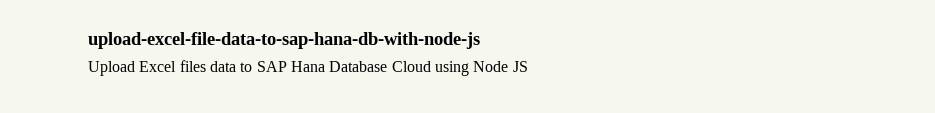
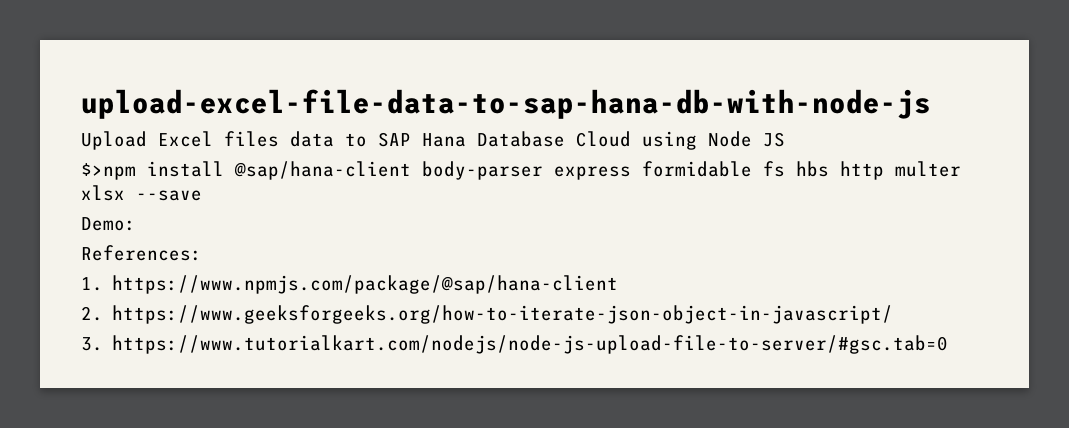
(528, 66) none -> [81,161,961,180] [81,185,202,201] [81,217,136,231] [81,245,202,261] [81,275,619,294] [81,305,894,324] [81,335,949,354] // $>npm install @sap/hana-client body-parser express formidable fs hbs http multer xlsx --save // Demo: // References: // 1. https://www.npmjs.com/package/@sap/hana-client // 2. https://www.geeksforgeeks.org/how-to-iterate-json-object-in-javascript/ // 3. https://www.tutorialkart.com/nodejs/node-js-upload-file-to-server/#gsc.tab=0

